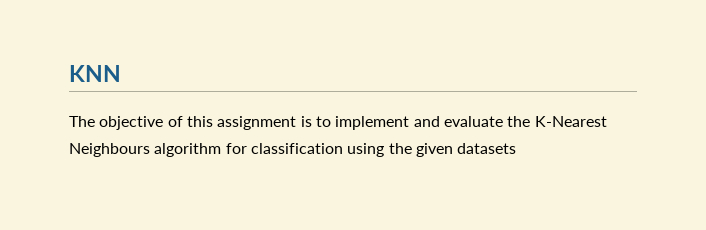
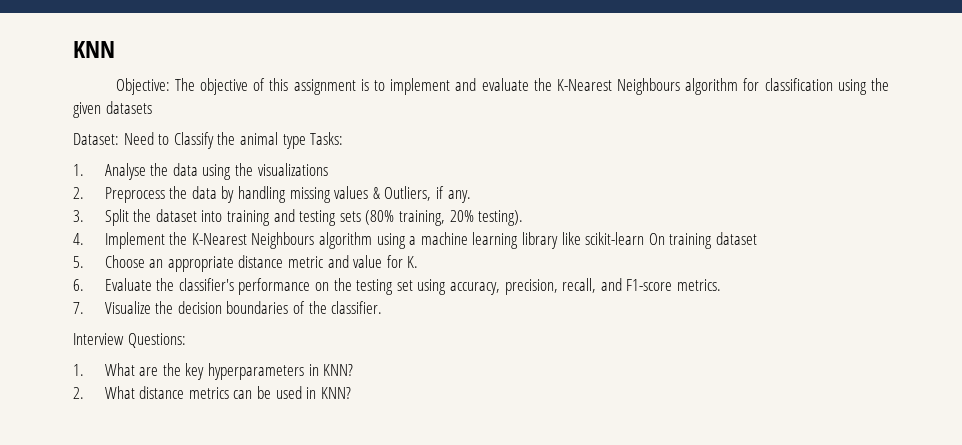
(121, 73) none -> [115,78,170,95] Objective:
(517, 148) none -> [73,132,344,149] [73,163,328,180] [73,186,471,203] [73,209,524,226] [73,232,757,249] [73,255,419,272] [73,278,721,295] [73,301,383,314] [73,333,186,348] [73,363,354,380] [73,386,351,399] // Dataset: Need to Classify the animal type Tasks: // 1. Analyse the data using the visualizations // 2. Preprocess the data by handling missing values & Outliers, if any. // 3. Split the dataset into training and testing sets (80% training, 20% testing). // 4. Implement the K-Nearest Neighbours algorithm using a machine learning library like scikit-learn On training dataset // 5. Choose an appropriate distance metric and value for K. // 6. Evaluate the classifier's performance on the testing set using accuracy, precision, recall, and F1-score metrics. // 7. Visualize the decision boundaries of the classifier. // Interview Questions: // 1. What are the key hyperparameters in KNN? // 2. What distance metrics can be used in KNN?

